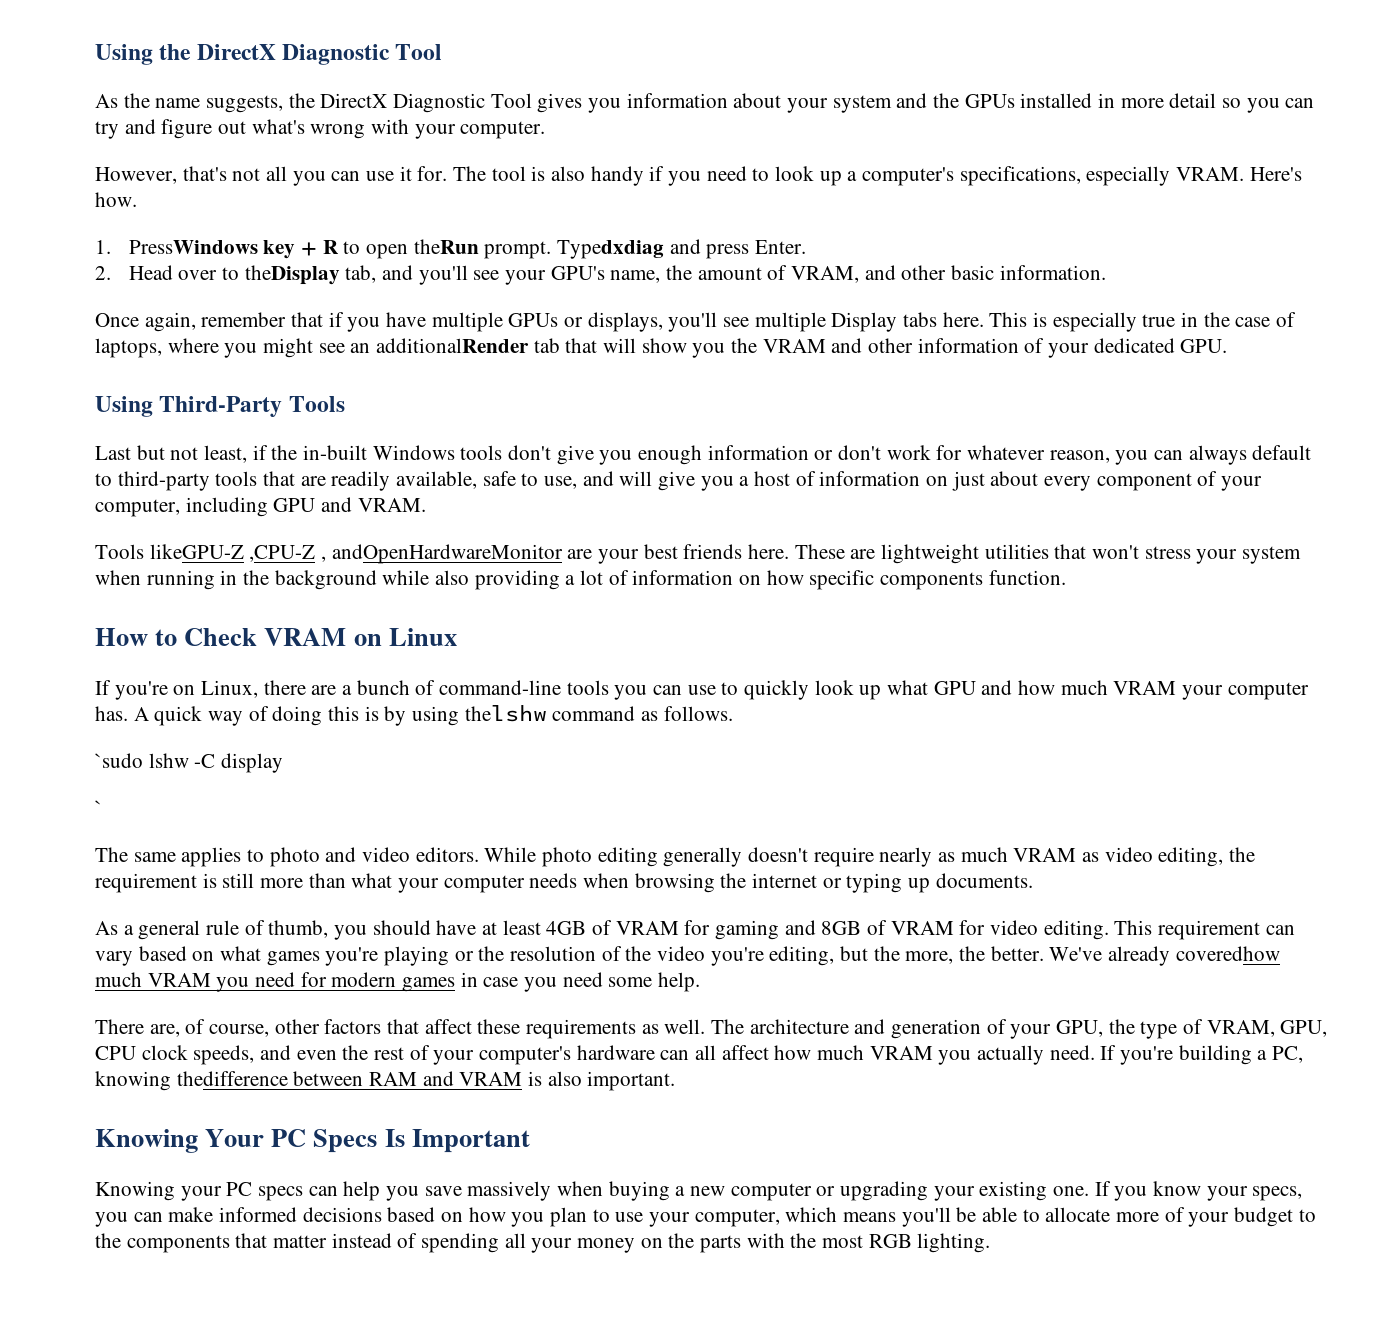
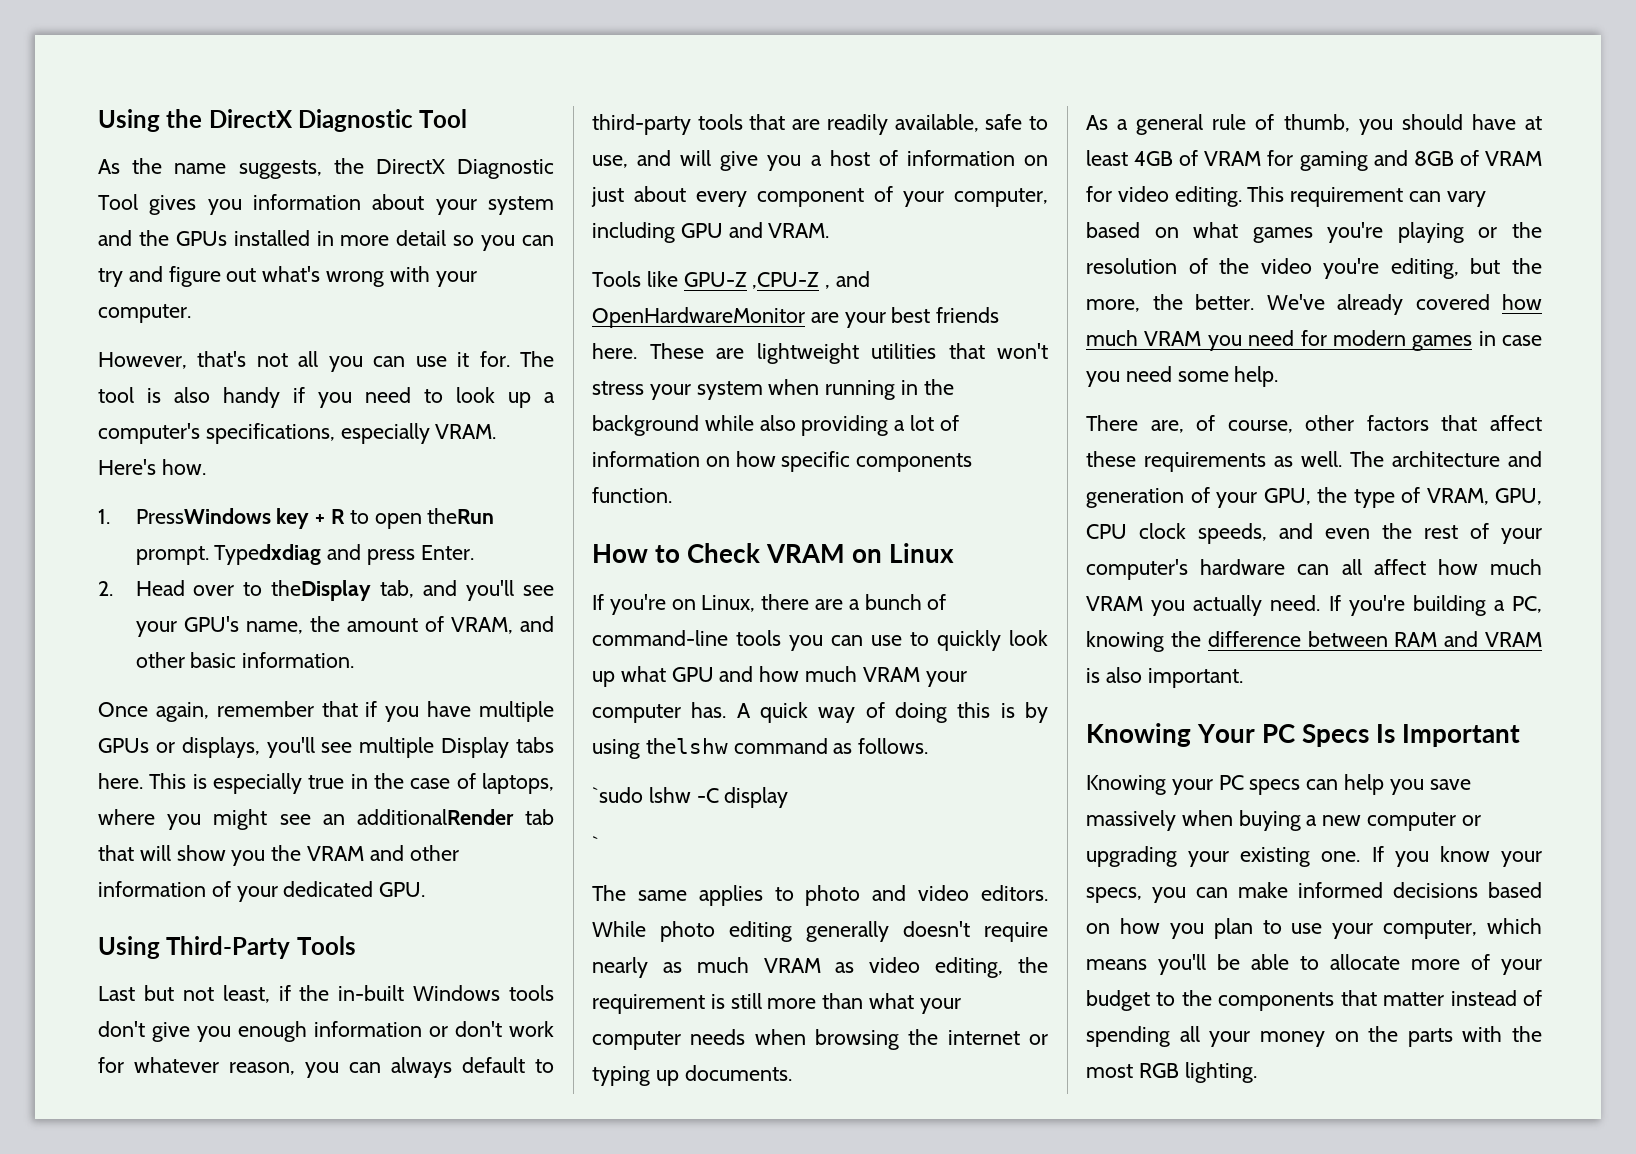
[149,544,563,564] likeGPU-Z ,CPU-Z , andOpenHardwareMonitor -> [646,271,871,289] [592,307,805,328] like GPU-Z ,CPU-Z , and OpenHardwareMonitor
[1175,946,1280,961] coveredhow -> [1415,294,1542,310] covered how
[176,1071,288,1086] thedifference -> [1170,631,1301,647] the difference

